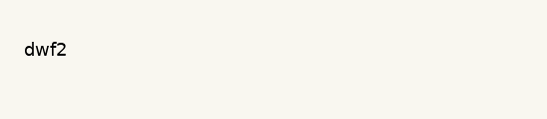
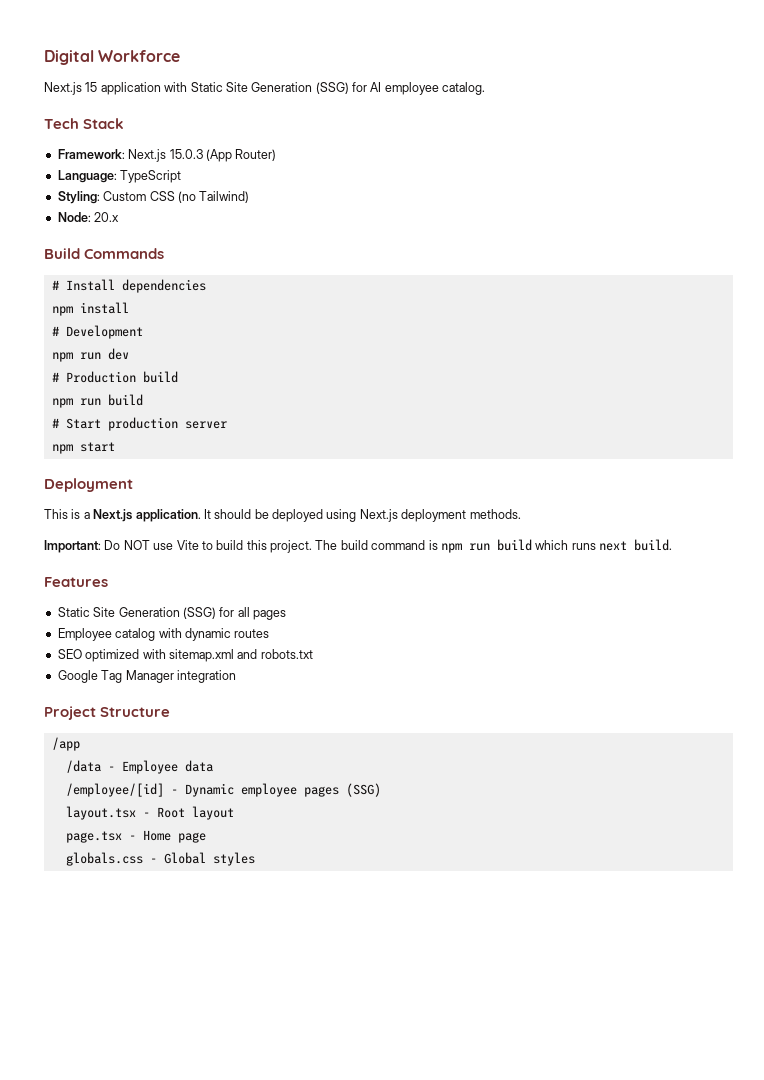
[23,41,67,56] dwf2 -> [44,50,181,65] [44,82,486,95] [44,118,125,129] [57,149,277,162] [57,170,182,183] [57,191,250,204] [57,212,120,222] [44,248,165,259] [51,279,206,293] [51,302,129,316] [51,325,143,339] [51,348,129,362] [51,371,178,383] [51,394,143,408] [51,417,227,431] [51,442,115,454] [44,478,133,492] [44,509,521,522] [44,539,672,553] [44,577,108,587] [57,607,286,620] [57,628,270,641] [57,649,313,662] [57,670,236,683] [44,706,171,720] [51,737,80,751] [65,760,213,774] [65,783,381,797] [65,806,234,820] [65,830,206,843] [65,852,255,866] Digital Workforce // Next.js 15 application with Static Site Generation (SSG) for AI employee catalog. // Tech Stack // Framework: Next.js 15.0.3 (App Router) // Language: TypeScript // Styling: Custom CSS (no Tailwind) // Node: 20.x // Build Commands // # Install dependencies // npm install // # Development // npm run dev // # Production build // npm run build // # Start production server // npm start // Deployment // This is a Next.js application. It should be deployed using Next.js deployment methods. // Important: Do NOT use Vite to build this project. The build command is npm run build which runs next build. // Features // Static Site Generation (SSG) for all pages // Employee catalog with dynamic routes // SEO optimized with sitemap.xml and robots.txt // Google Tag Manager integration // Project Structure // /app // /data - Employee data // /employee/[id] - Dynamic employee pages (SSG) // layout.tsx - Root layout // page.tsx - Home page // globals.css - Global styles

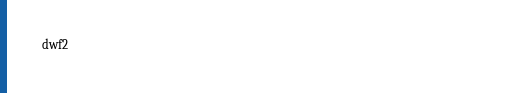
[44,50,181,65] [44,82,486,95] [44,118,125,129] [57,149,277,162] [57,170,182,183] [57,191,250,204] [57,212,120,222] [44,248,165,259] [51,279,206,293] [51,302,129,316] [51,325,143,339] [51,348,129,362] [51,371,178,383] [51,394,143,408] [51,417,227,431] [51,442,115,454] [44,478,133,492] [44,509,521,522] [44,539,672,553] [44,577,108,587] [57,607,286,620] [57,628,270,641] [57,649,313,662] [57,670,236,683] [44,706,171,720] [51,737,80,751] [65,760,213,774] [65,783,381,797] [65,806,234,820] [65,830,206,843] [65,852,255,866] Digital Workforce // Next.js 15 application with Static Site Generation (SSG) for AI employee catalog. // Tech Stack // Framework: Next.js 15.0.3 (App Router) // Language: TypeScript // Styling: Custom CSS (no Tailwind) // Node: 20.x // Build Commands // # Install dependencies // npm install // # Development // npm run dev // # Production build // npm run build // # Start production server // npm start // Deployment // This is a Next.js application. It should be deployed using Next.js deployment methods. // Important: Do NOT use Vite to build this project. The build command is npm run build which runs next build. // Features // Static Site Generation (SSG) for all pages // Employee catalog with dynamic routes // SEO optimized with sitemap.xml and robots.txt // Google Tag Manager integration // Project Structure // /app // /data - Employee data // /employee/[id] - Dynamic employee pages (SSG) // layout.tsx - Root layout // page.tsx - Home page // globals.css - Global styles -> [42,38,68,49] dwf2

